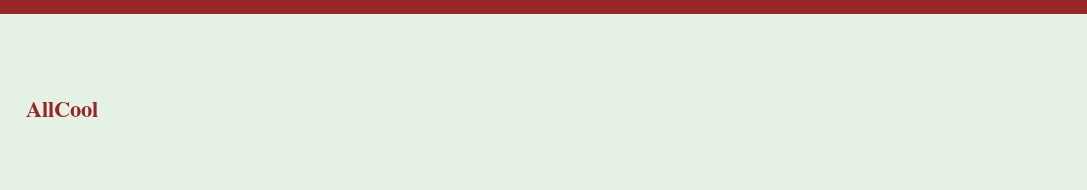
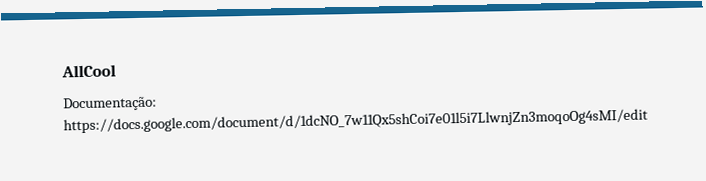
(98, 109) none -> [63,96,157,112] [63,108,648,134] // Documentação: https://docs.google.com/document/d/1dcNO_7w11Qx5shCoi7e01l5i7LlwnjZn3moqoOg4sMI/edit

